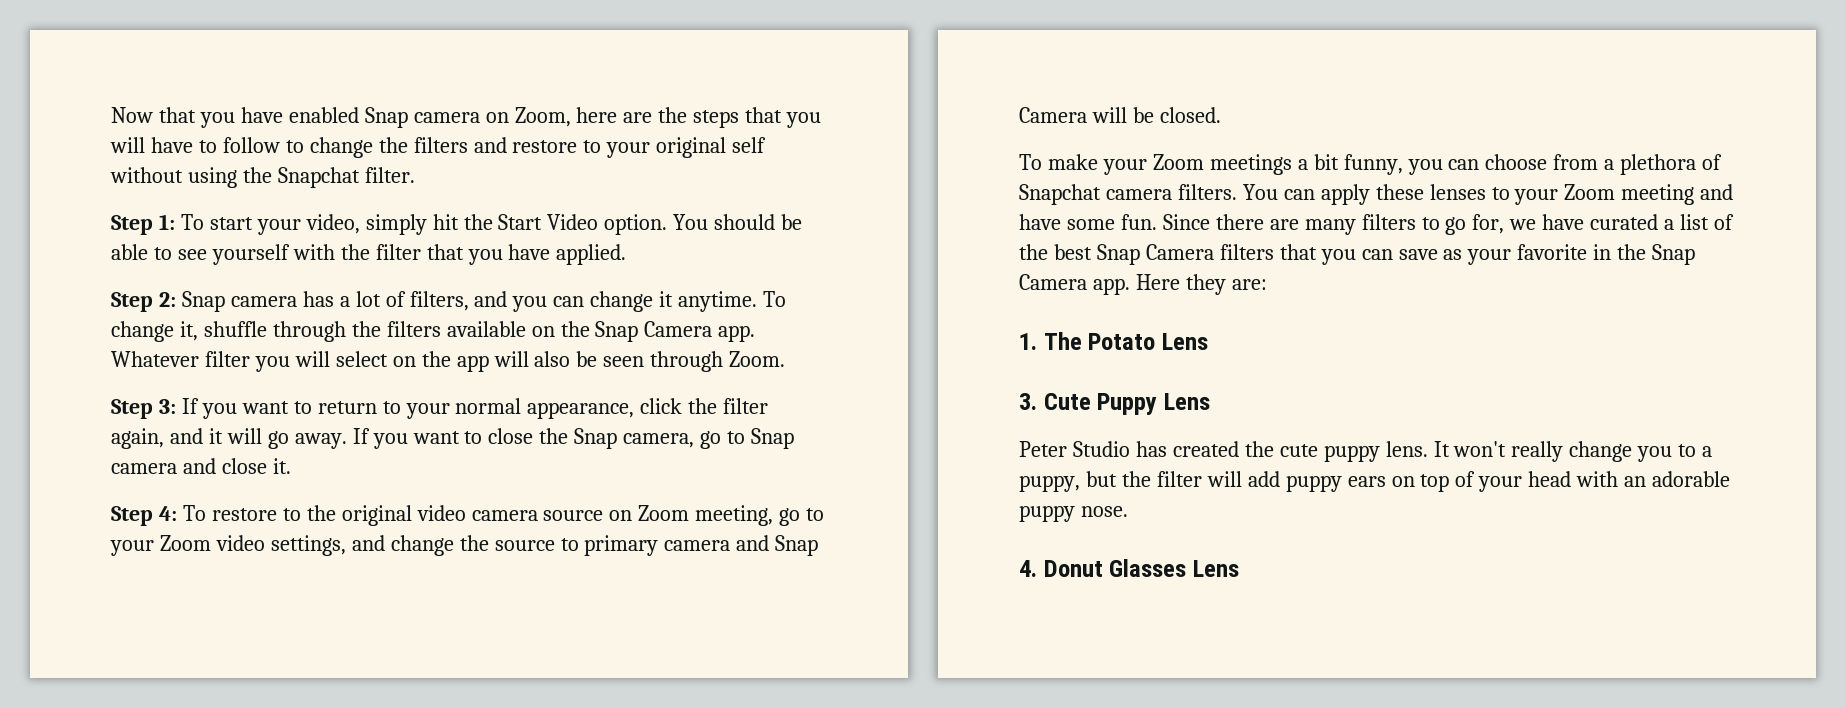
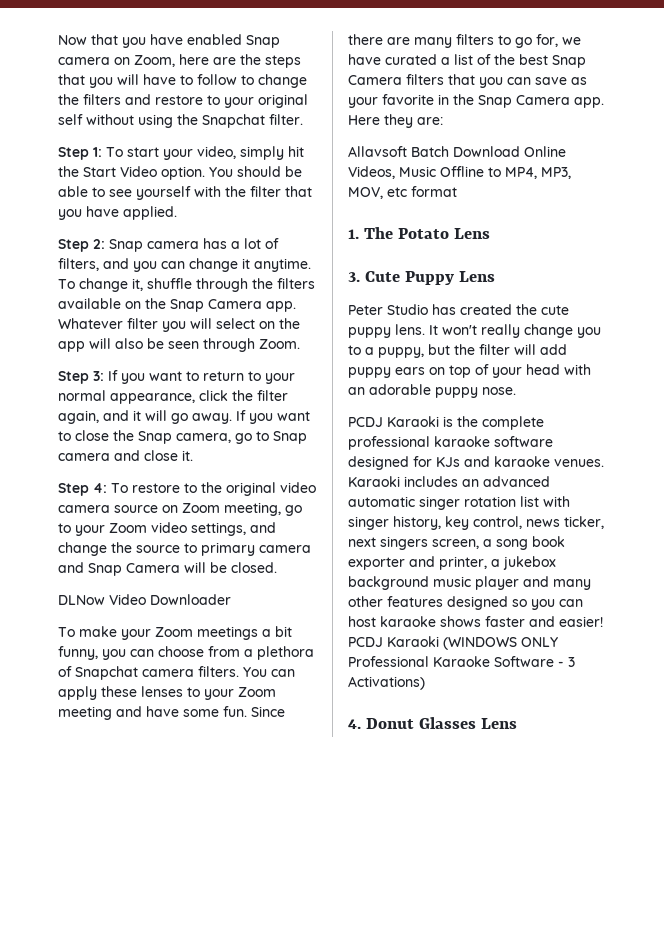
(1221, 115) none -> [58,594,231,605] // DLNow Video Downloader
(1267, 284) none -> [348,146,566,157] [348,166,571,179] [348,186,457,199] // Allavsoft Batch Download Online Videos, Music Offline to MP4, MP3, MOV, etc format
(1128, 511) none -> [348,416,544,430] [348,436,553,450] [348,456,604,470] [348,476,550,487] [348,496,570,510] [348,516,604,530] [348,536,565,550] [348,556,556,570] [348,576,591,590] [348,596,583,610] [348,616,603,627] [348,636,558,650] [348,656,575,667] [348,676,425,690] // PCDJ Karaoki is the complete professional karaoke software designed for KJs and karaoke venues. Karaoki includes an advanced automatic singer rotation list with singer history, key control, news ticker, next singers screen, a song book exporter and printer, a jukebox background music player and many other features designed so you can host karaoke shows faster and easier! PCDJ Karaoki (WINDOWS ONLY Professional Karaoke Software - 3 Activations)

